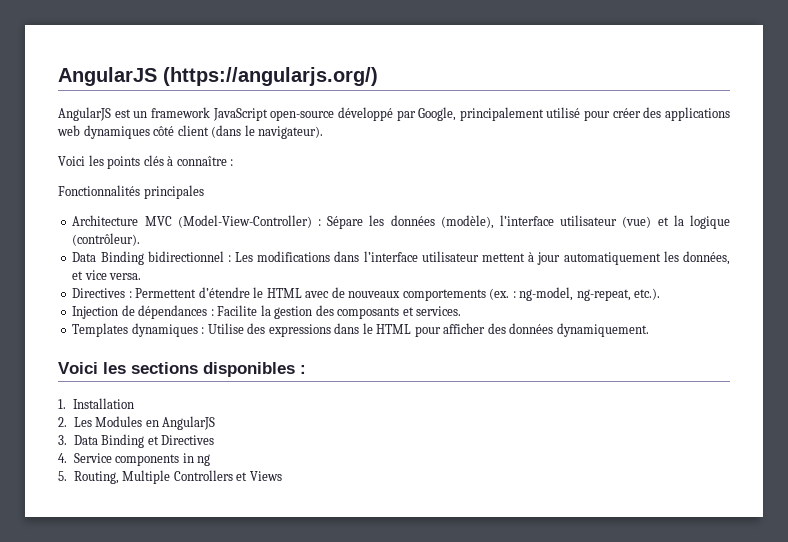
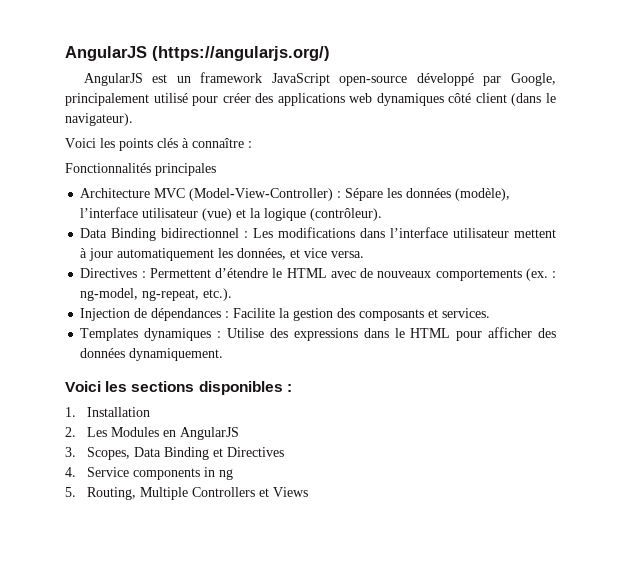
(67, 440) none -> [86,447,130,460] Scopes,

